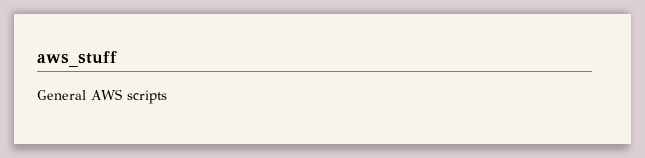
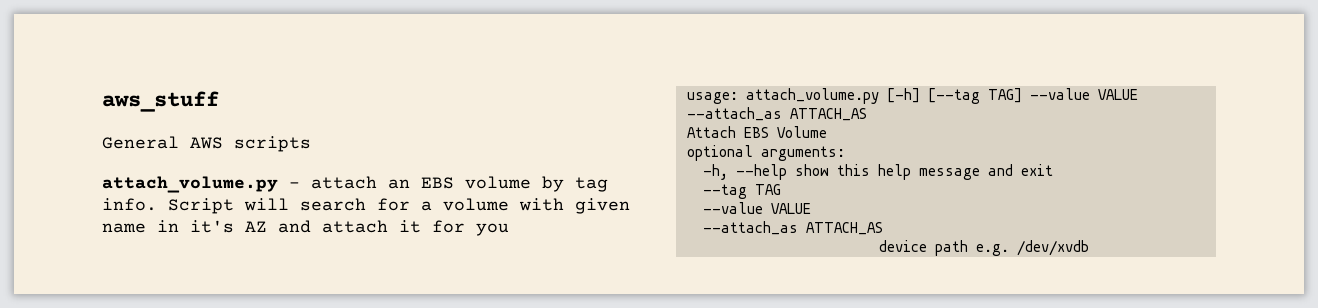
(167, 97) none -> [102,176,608,193] [102,198,630,214] [102,220,509,236] [686,88,1138,104] [686,107,867,121] [686,126,827,138] [686,145,845,161] [702,164,1053,180] [702,184,781,199] [702,202,811,214] [702,221,883,235] [878,240,1089,256] // attach_volume.py - attach an EBS volume by tag info. Script will search for a volume with given name in it's AZ and attach it for you // usage: attach_volume.py [-h] [--tag TAG] --value VALUE --attach_as ATTACH_AS // Attach EBS Volume // optional arguments: // -h, --help show this help message and exit // --tag TAG // --value VALUE // --attach_as ATTACH_AS // device path e.g. /dev/xvdb

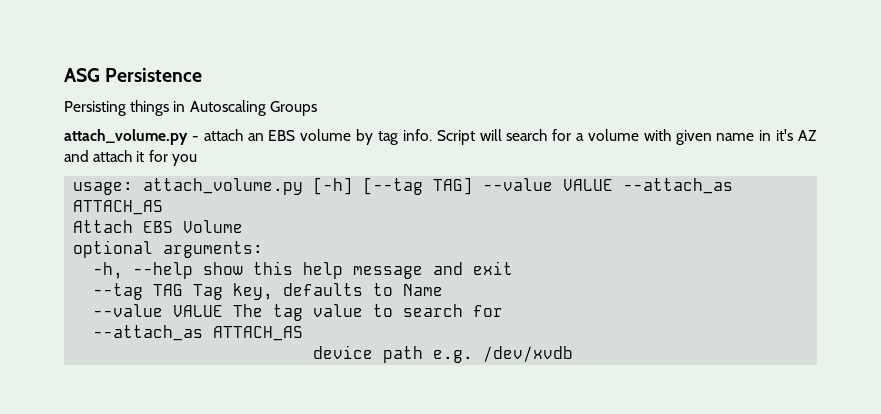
[102,91,219,112] [102,136,311,152] aws_stuff // General AWS scripts -> [64,68,203,82] [64,100,317,116] ASG Persistence // Persisting things in Autoscaling Groups
[702,202,811,214] // --value VALUE -> [193,283,444,300] [93,304,504,321] Tag key, defaults to Name // --value VALUE The tag value to search for

